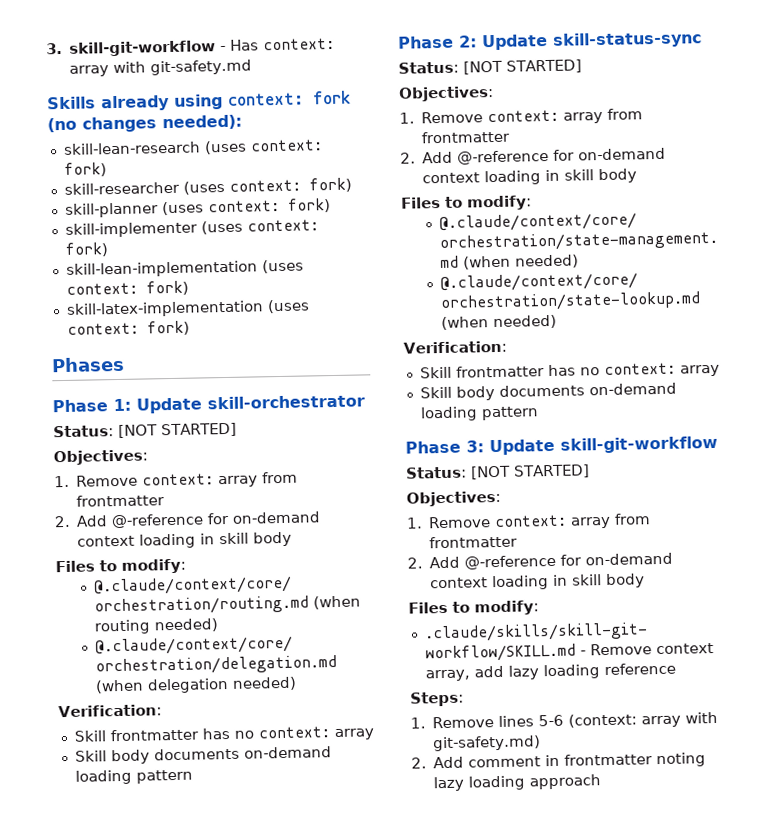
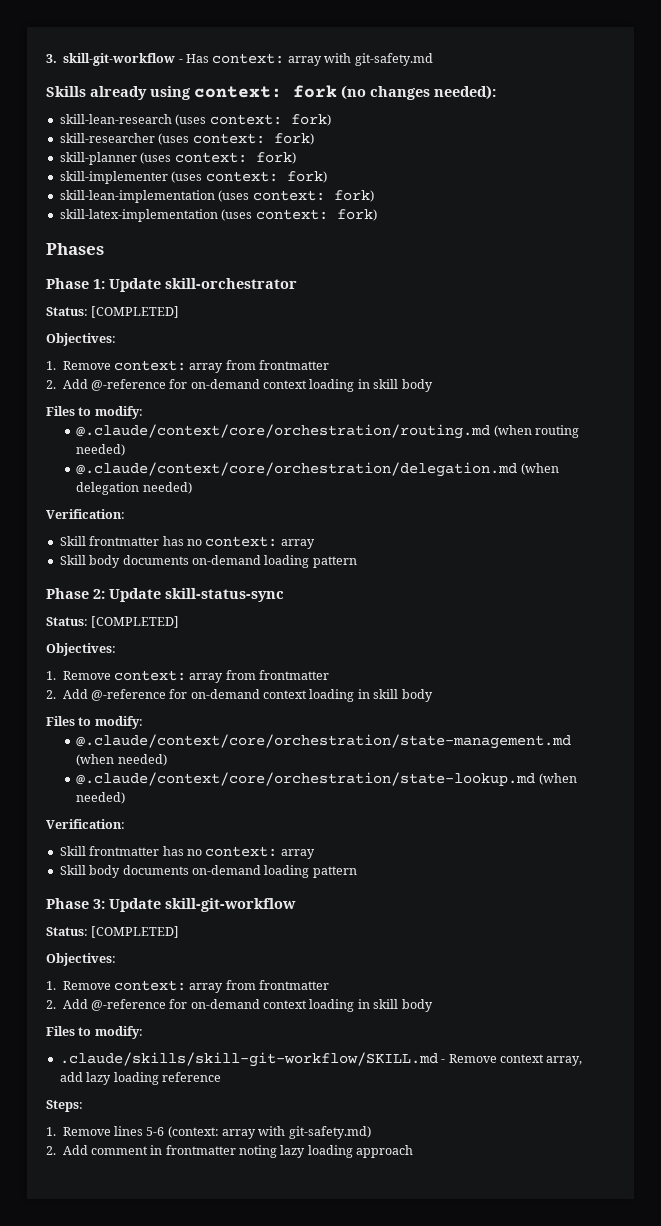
[118,422,237,438] [NOT STARTED] -> [91,306,180,318] [COMPLETED]
[463,59,582,75] [NOT STARTED] -> [91,616,180,628] [COMPLETED]
[470,464,590,480] [NOT STARTED] -> [91,926,180,938] [COMPLETED]

